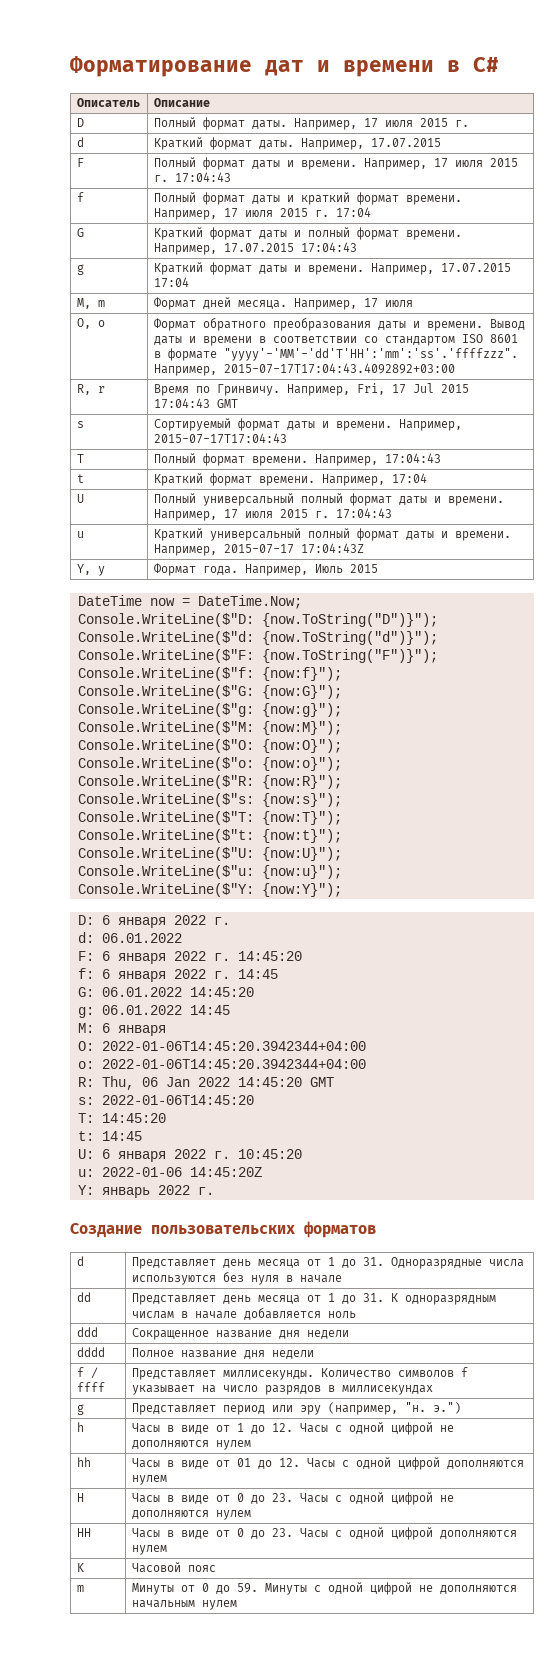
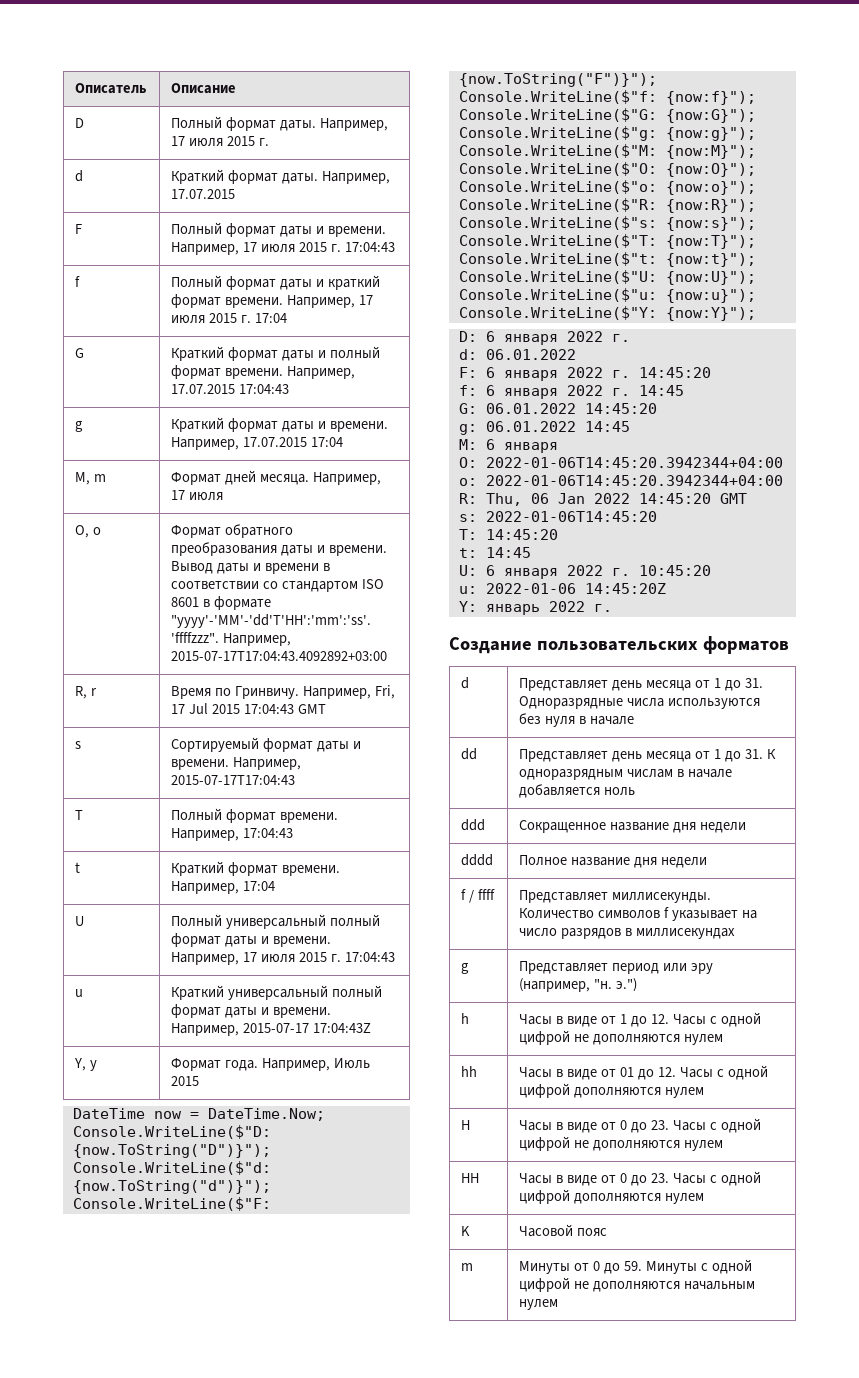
[70,56,499,77] Форматирование дат и времени в C# // -> (75, 88) none

